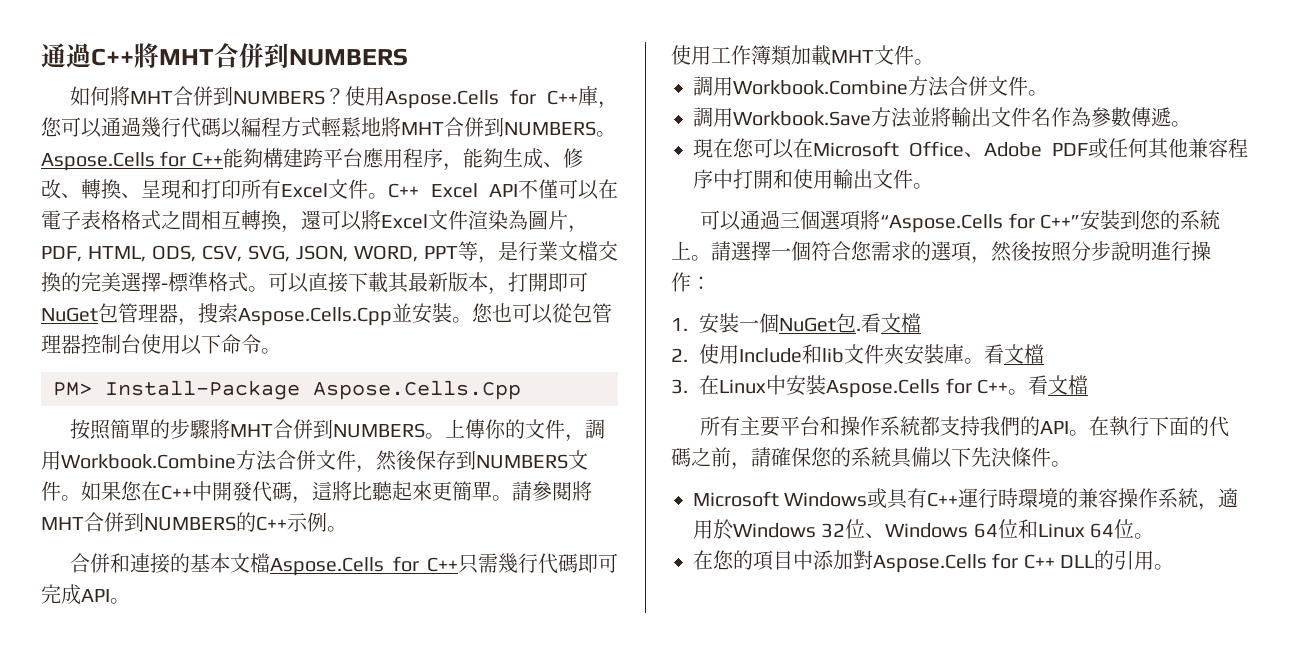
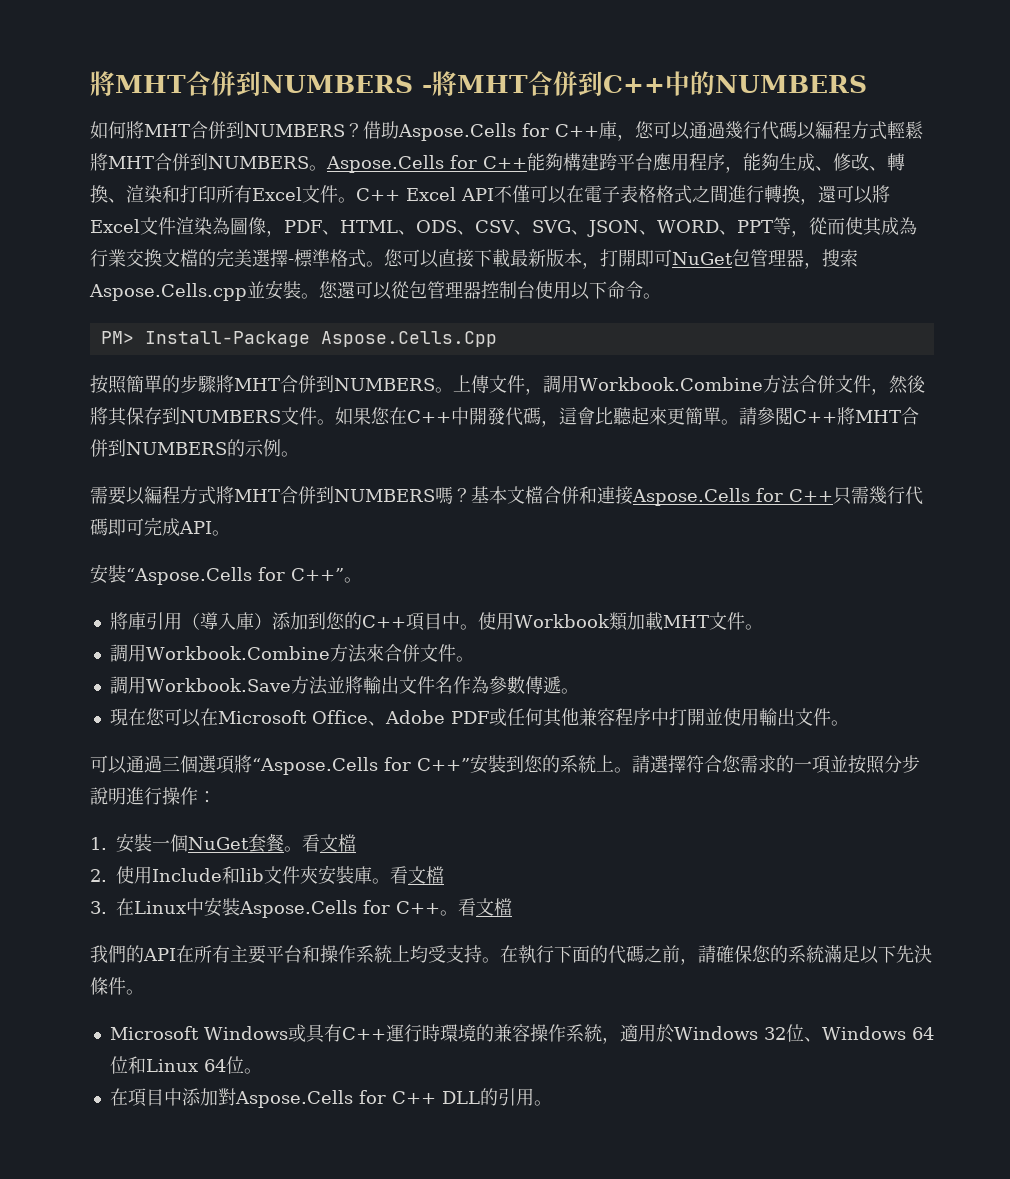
[41,43,408,68] 通過C++將MHT合併到NUMBERS -> [90,71,867,96] 將MHT合併到NUMBERS -將MHT合併到C++中的NUMBERS
[345,86,386,106] 使用 -> [363,121,399,139] 借助
[361,117,381,136] 地 -> (923, 130) none
[141,180,181,199] 呈現 -> [126,185,162,203] 渲染
[201,210,241,230] 相互 -> [728,185,764,203] 進行
[548,210,588,233] [41,241,618,264] [41,272,61,292] 片，PDF, HTML, ODS, CSV, SVG, JSON, WORD, PPT等，是行業文檔交換 -> [248,217,917,237] [90,249,198,267] 像，PDF、HTML、ODS、CSV、SVG、JSON、WORD、PPT等，從而使其成為行業交換文檔
(268, 289) none -> [384,249,403,267] 您
[388,272,409,293] 其 -> (510, 258) none
[238,307,392,326] Aspose.Cells.Cpp -> [89,283,247,301] Aspose.Cells.cpp
[492,303,512,322] 也 -> [337,281,355,299] 還
[485,419,526,439] 你的 -> (489, 384) none
(417, 460) none -> [90,407,127,426] 將其
[332,481,352,501] 將 -> [577,407,595,425] 會
(572, 491) none -> [793,410,837,423] C++
[256,516,287,531] C++ -> (245, 448) none
[70,553,271,574] 合併和連接的基本文檔 -> [90,486,633,505] 需要以編程方式將MHT合併到NUMBERS嗎？基本文檔合併和連接
[671,45,771,65] 使用工作簿 -> [90,564,362,585] [109,612,610,631] 安裝“Aspose.Cells for C++”。 // 將庫引用（導入庫）添加到您的C++項目中。使用Workbook
(949, 86) none -> [365,644,384,662] 來
[773,169,793,189] 和 -> [704,708,723,725] 並
[771,241,811,261] 一個 -> (686, 764) none
[931,241,1032,264] 選項，然後 -> [793,755,848,774] 一項並
[836,313,862,333] 包. -> [248,833,302,853] 套餐。
(1089, 385) none -> [90,945,194,963] 我們的API在
[920,416,1070,436] 都支持我們的API -> [392,945,482,963] 上均受支持
[891,447,931,468] 具備 -> [824,945,860,963] 滿足
[713,550,753,570] 您的 -> (128, 1097) none

